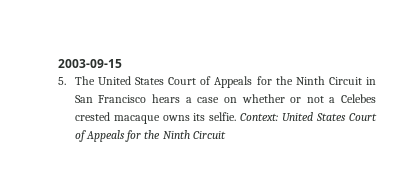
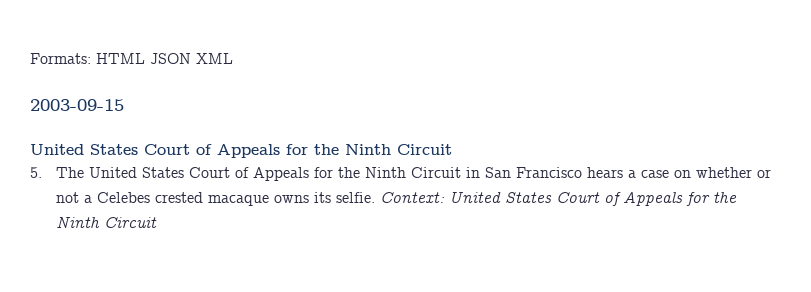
[58,59,122,68] 2003-09-15 -> [30,53,233,64] [30,99,124,111] [30,144,452,158] Formats: HTML JSON XML // 2003-09-15 // United States Court of Appeals for the Ninth Circuit

